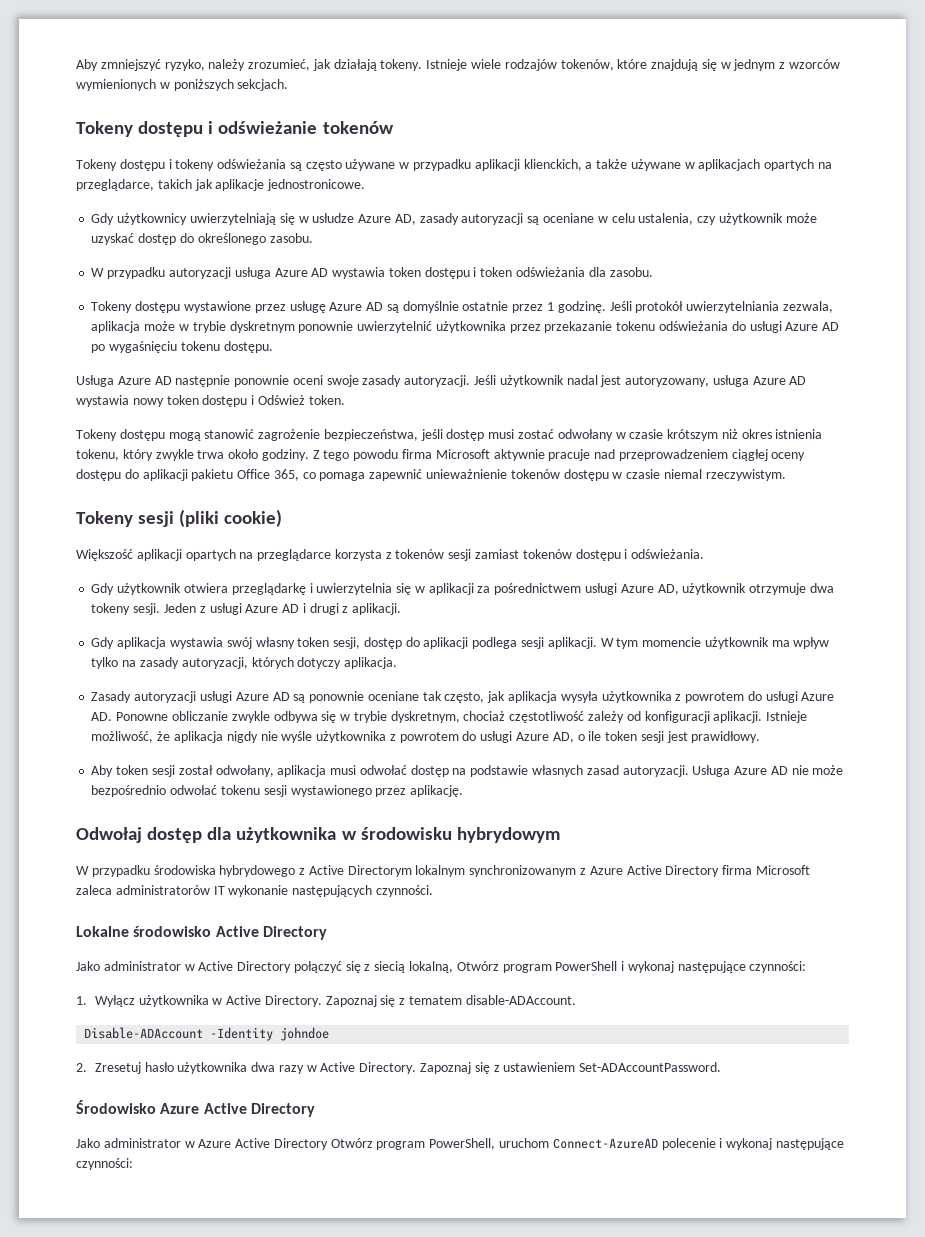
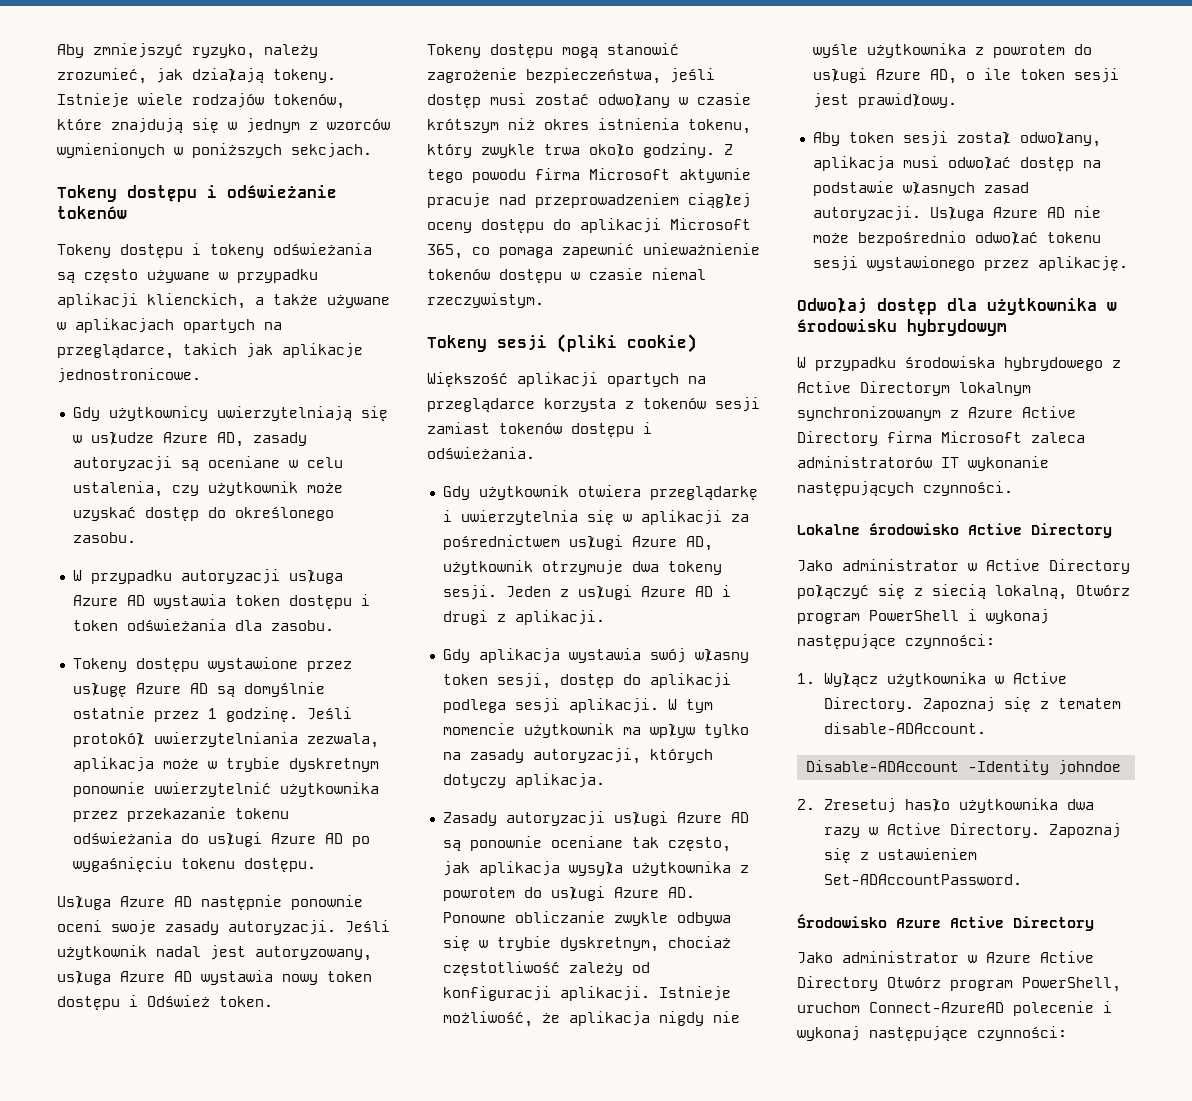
[191,469,271,481] pakietu Office -> [670,218,751,230] Microsoft

